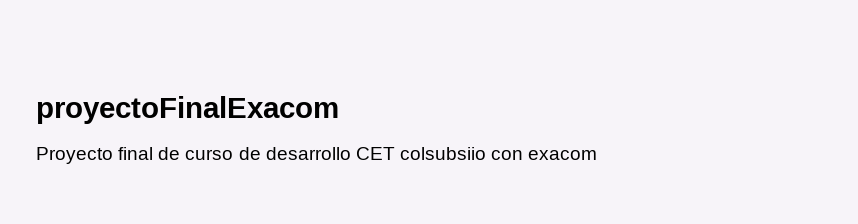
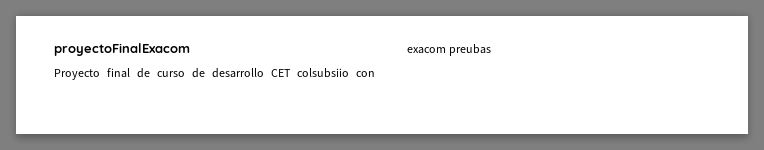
(598, 155) none -> [449,44,492,56] preubas

